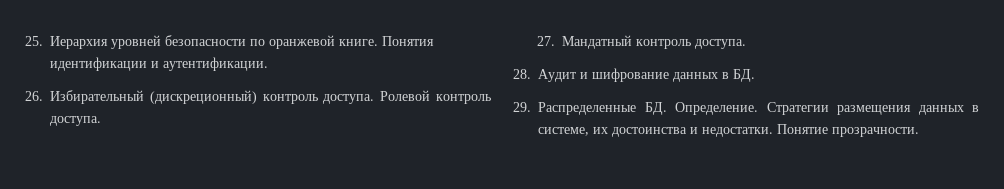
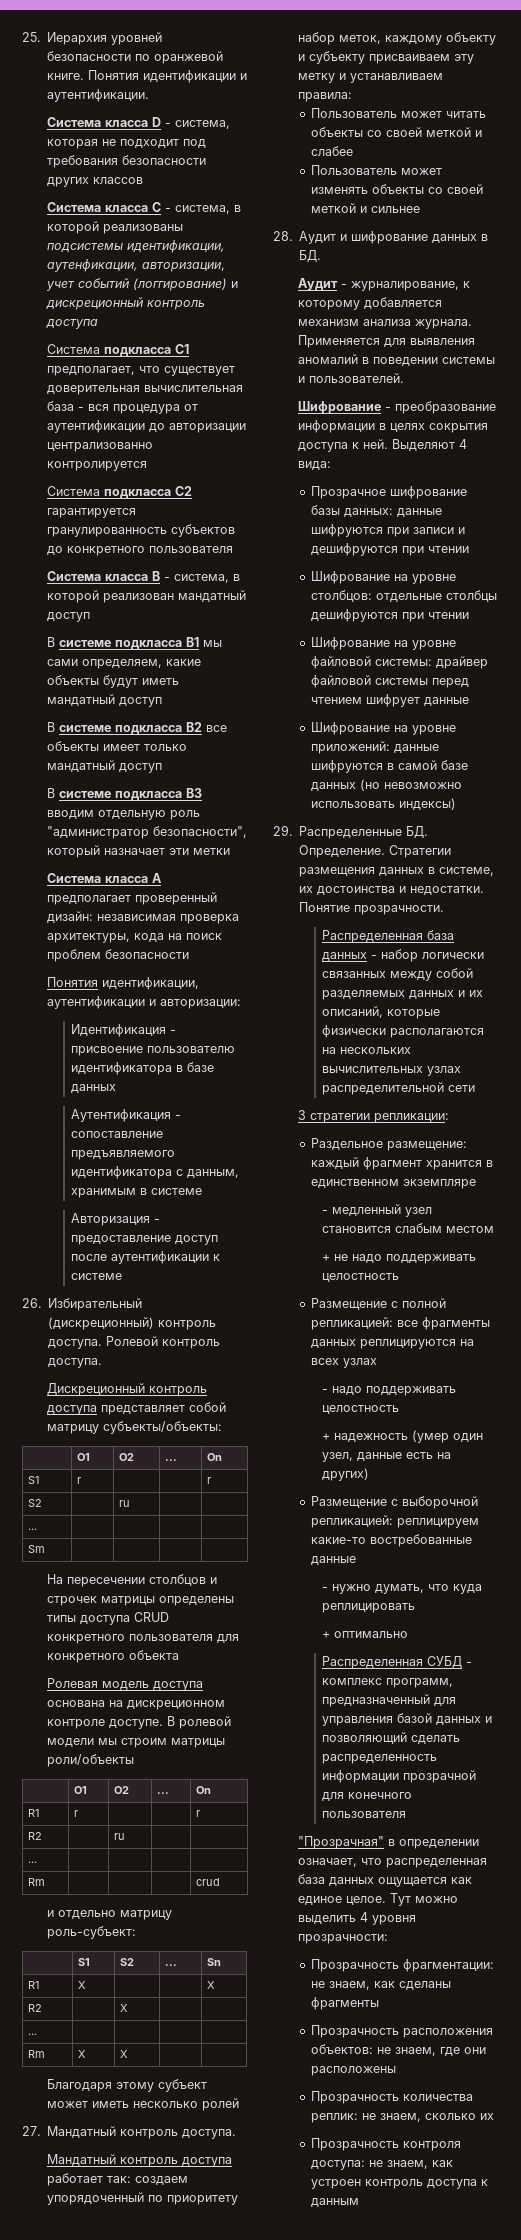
(268, 64) none -> [46,117,230,129] [46,139,206,149] [46,155,206,168] [46,177,143,187] [46,202,241,214] [46,221,183,234] [46,240,225,253] [46,259,225,272] [45,278,238,291] [45,297,205,310] [45,319,98,329] [46,344,189,356] [46,366,235,376] [46,385,243,395] [46,401,198,414] [46,420,246,433] [46,442,153,452] [46,461,147,471] [46,486,192,498] [46,508,136,518] [46,524,235,537] [46,546,233,556] [46,571,240,583] [46,590,246,603] [46,612,90,622] [46,637,222,649] [46,659,201,669] [46,675,179,688] [46,694,162,707] [46,722,227,734] [46,741,187,751] [46,760,162,773] [46,788,202,800] [46,810,200,820] [46,826,247,839] [46,845,230,858] [46,873,162,883] [46,892,217,905] [46,911,239,924] [46,933,222,943] [46,949,189,962] [46,977,199,990] [46,996,241,1009] [71,1024,177,1037] [71,1046,236,1056] [71,1062,215,1075] [71,1084,117,1093] [71,1109,182,1122] [71,1131,164,1138] [71,1150,176,1160] [71,1166,240,1179] [71,1188,203,1198] [71,1213,161,1226] [71,1235,219,1245] [71,1251,221,1264] [71,1273,123,1280] // Система класса D - система, которая не подходит под требования безопасности других классов // Система класса C - система, в которой реализованы подсистемы идентификации, аутенфикации, авторизации, учет событий (логгирование) и дискреционный контроль доступа // Система подкласса C1 предполагает, что существует доверительная вычислительная база - вся процедура от аутентификации до авторизации централизованно контролируется // Система подкласса C2 гарантируется гранулированность субъектов до конкретного пользователя // Система класса B - система, в которой реализован мандатный доступ // В системе подкласса B1 мы сами определяем, какие объекты будут иметь мандатный доступ // В системе подкласса B2 все объекты имеет только мандатный доступ // В системе подкласса B3 вводим отдельную роль "администратор безопасности", который назначает эти метки // Система класса A предполагает проверенный дизайн: независимая проверка архитектуры, кода на поиск проблем безопасности // Понятия идентификации, аутентификации и авторизации: // Идентификация - присвоение пользователю идентификатора в базе данных // Аутентификация - сопоставление предъявляемого идентификатора с данным, хранимым в системе // Авторизация - предоставление доступ после аутентификации к системе
[536,35,746,49] 27. Мандатный контроль доступа. -> [46,1383,207,1396] [46,1402,226,1415] [46,1421,222,1434] [77,1453,91,1461] [119,1453,135,1461] [165,1459,178,1461] [207,1453,223,1461] [28,1476,40,1484] [77,1477,82,1484] [207,1477,212,1484] [28,1499,43,1507] [119,1500,131,1507] [28,1528,38,1530] [28,1545,46,1553] [46,1574,217,1587] [46,1596,234,1606] [46,1612,169,1625] [46,1634,239,1644] [46,1650,179,1663] [46,1678,203,1691] [46,1700,225,1710] [46,1716,231,1729] [46,1738,225,1748] [46,1754,134,1767] [74,1786,88,1794] [114,1786,130,1794] [157,1792,170,1794] [196,1786,212,1794] [28,1809,40,1817] [74,1810,79,1817] [196,1810,201,1817] [28,1832,43,1840] [114,1833,126,1840] [28,1861,38,1863] [28,1878,46,1886] [196,1878,221,1886] [46,1910,172,1920] [46,1926,136,1939] [78,1958,91,1966] [120,1958,135,1966] [165,1964,178,1966] [207,1958,222,1966] [28,1981,40,1989] [78,1981,87,1989] [207,1981,216,1989] [28,2004,43,2012] [120,2004,129,2012] [28,2033,38,2035] [28,2050,46,2058] [78,2050,87,2058] [120,2050,129,2058] [46,2079,207,2092] [46,2098,239,2111] [22,2126,237,2139] [46,2154,232,2167] [46,2173,188,2186] [46,2192,238,2205] [297,32,496,45] [297,51,474,64] [297,73,443,83] [297,92,352,102] [311,108,487,118] [311,127,483,137] [311,146,354,156] [311,165,443,175] [311,184,484,194] [311,203,421,213] Дискреционный контроль доступа представляет собой матрицу субъекты/объекты: // | O1 | O2 | ... | On // S1 | r | | | r // S2 | | ru | | // ... | | | | // Sm | | | | // На пересечении столбцов и строчек матрицы определены типы доступа CRUD конкретного пользователя для конкретного объекта // Ролевая модель доступа основана на дискреционном контроле доступе. В ролевой модели мы строим матрицы роли/объекты // | O1 | O2 | ... | On // R1 | r | | | r // R2 | | ru | | // ... | | | | // Rm | | | | crud // и отдельно матрицу роль-субъект: // | S1 | S2 | ... | Sn // R1 | X | | | X // R2 | | X | | // ... | | | | // Rm | X | X | | // Благодаря этому субъект может иметь несколько ролей // 27. Мандатный контроль доступа. // Мандатный контроль доступа работает так: создаем упорядоченный по приоритету набор меток, каждому объекту и субъекту присваиваем эту метку и устанавливаем правила: // Пользователь может читать объекты со своей меткой и слабее // Пользователь может изменять объекты со своей меткой и сильнее
(755, 75) none -> [297,278,470,291] [297,297,442,310] [297,319,472,329] [297,335,475,348] [297,354,495,366] [297,373,404,383] [297,401,496,414] [297,420,488,433] [297,439,467,452] [297,461,331,470] [311,486,468,499] [311,505,443,517] [311,524,466,537] [311,543,470,556] [311,571,457,584] [311,590,498,602] [311,609,470,622] [311,637,457,650] [311,656,489,669] [311,675,470,688] [311,694,470,707] [311,722,457,735] [311,741,440,754] [311,760,469,773] [311,779,463,791] [311,798,457,810] // Аудит - журналирование, к которому добавляется механизм анализа журнала. Применяется для выявления аномалий в поведении системы и пользователей. // Шифрование - преобразование информации в целях сокрытия доступа к ней. Выделяют 4 вида: // Прозрачное шифрование базы данных: данные шифруются при записи и дешифруются при чтении // Шифрование на уровне столбцов: отдельные столбцы дешифруются при чтении // Шифрование на уровне файловой системы: драйвер файловой системы перед чтением шифрует данные // Шифрование на уровне приложений: данные шифруются в самой базе данных (но невозможно использовать индексы)
(919, 132) none -> [322,930,455,943] [322,949,485,962] [322,968,474,981] [322,990,484,1000] [322,1006,441,1019] [322,1025,485,1038] [322,1047,412,1054] [322,1066,462,1076] [322,1082,476,1095] [297,1110,449,1123] [311,1138,468,1151] [311,1157,494,1170] [311,1179,477,1189] [322,1204,433,1217] [322,1223,495,1233] [322,1254,477,1264] [322,1273,400,1282] [311,1298,447,1310] [311,1317,491,1330] [311,1339,475,1349] [311,1358,378,1368] [322,1386,457,1396] [322,1405,400,1414] [322,1430,484,1443] [322,1452,452,1462] [322,1468,370,1481] [311,1496,479,1509] [311,1515,480,1528] [311,1534,473,1547] [311,1556,357,1565] [322,1584,483,1594] [322,1603,416,1613] [322,1631,409,1638] [322,1656,473,1669] [322,1678,454,1688] [322,1694,457,1707] [322,1713,493,1726] [322,1732,461,1744] [322,1754,438,1764] [322,1770,477,1783] [322,1792,413,1801] [322,1811,407,1818] [297,1836,479,1849] [297,1858,487,1868] [297,1874,472,1887] [297,1893,458,1906] [297,1912,416,1925] [297,1934,388,1944] [311,1959,495,1972] [311,1981,452,1990] [311,1997,380,2010] [311,2025,494,2038] [311,2044,487,2056] [311,2066,397,2076] [311,2091,474,2104] [311,2113,495,2123] [311,2138,462,2151] [311,2160,454,2170] [311,2179,489,2189] [311,2198,360,2207] // Распределенная база данных - набор логически связанных между собой разделяемых данных и их описаний, которые физически располагаются на нескольких вычислительных узлах распределительной сети // 3 стратегии репликации: // Раздельное размещение: каждый фрагмент хранится в единственном экземпляре // - медленный узел становится слабым местом // + не надо поддерживать целостность // Размещение с полной репликацией: все фрагменты данных реплицируются на всех узлах // - надо поддерживать целостность // + надежность (умер один узел, данные есть на других) // Размещение с выборочной репликацией: реплицируем какие-то востребованные данные // - нужно думать, что куда реплицировать // + оптимально // Распределенная СУБД - комплекс программ, предназначенный для управления базой данных и позволяющий сделать распределенность информации прозрачной для конечного пользователя // "Прозрачная" в определении означает, что распределенная база данных ощущается как единое целое. Тут можно выделить 4 уровня прозрачности: // Прозрачность фрагментации: не знаем, как сделаны фрагменты // Прозрачность расположения объектов: не знаем, где они расположены // Прозрачность количества реплик: не знаем, сколько их // Прозрачность контроля доступа: не знаем, как устроен контроль доступа к данным

